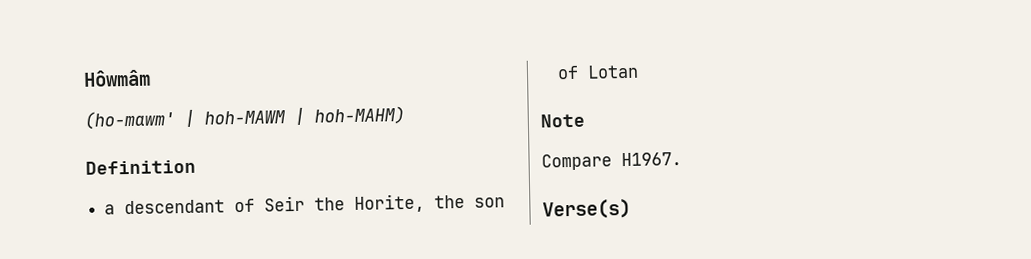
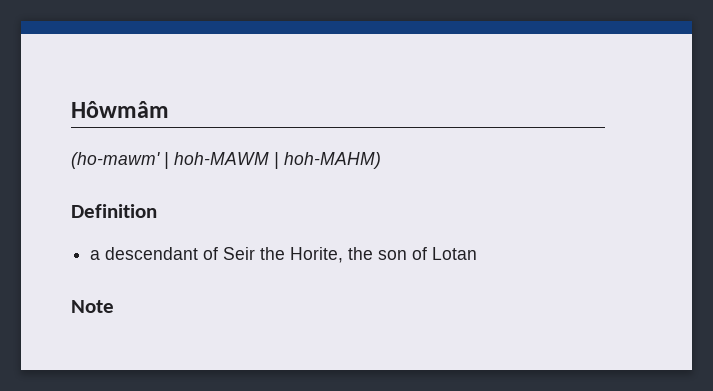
[541,151,682,171] [542,198,631,220] // Compare H1967. // Verse(s) -> (114, 306) none

